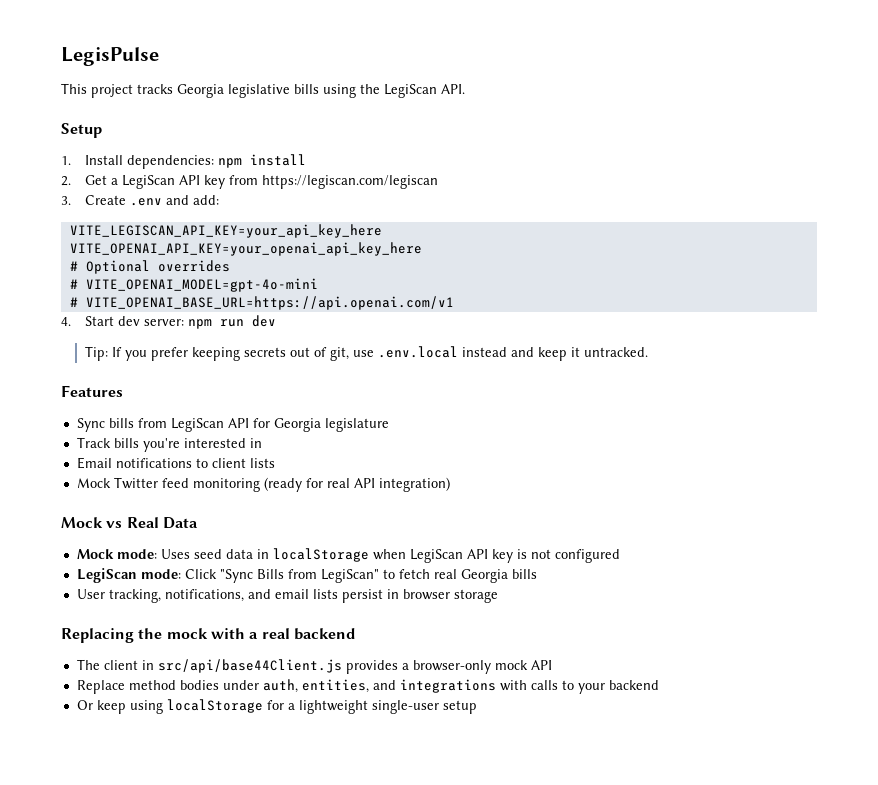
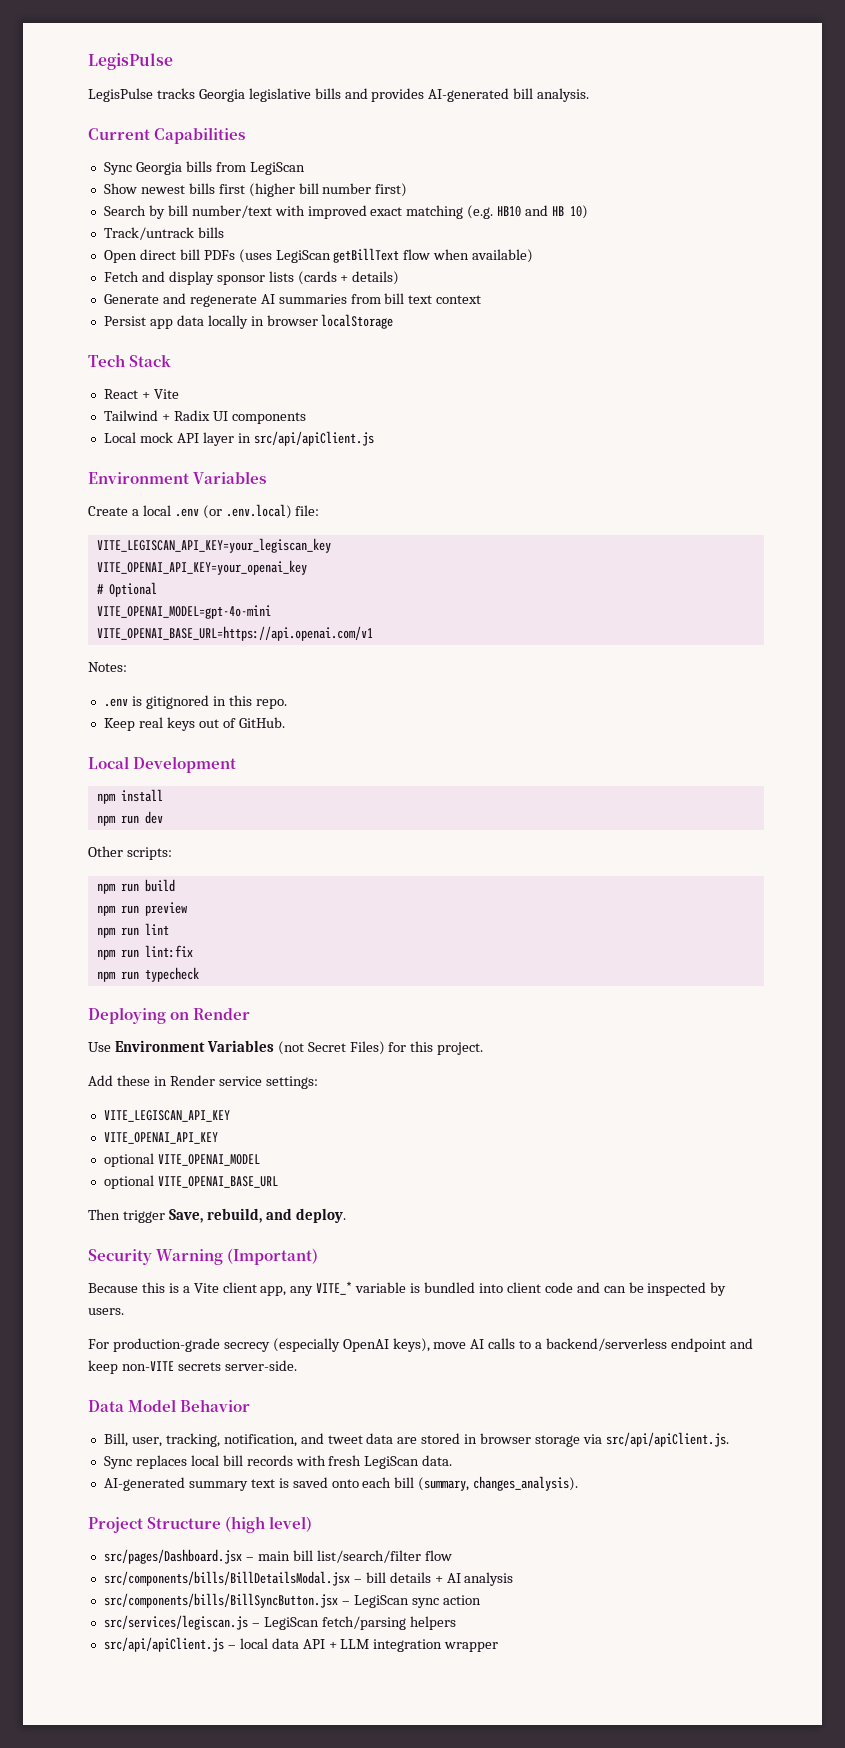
[61,83,133,98] This project -> [88,88,153,102] LegisPulse
[323,84,465,98] [61,123,102,138] [61,154,307,169] [61,175,439,189] [61,195,220,206] [69,224,382,238] [69,242,422,256] [69,260,230,274] [69,278,318,292] [69,296,454,310] [61,315,277,329] [85,346,649,361] [61,385,123,397] [76,418,389,432] [76,437,262,452] [76,457,275,469] [76,477,450,492] [61,517,198,529] [76,548,620,563] [76,568,537,583] [76,589,498,603] [61,628,355,643] [76,659,552,674] [76,679,659,694] [76,699,477,714] using the LegiScan API. // Setup // 1. Install dependencies: npm install // 2. Get a LegiScan API key from https://legiscan.com/legiscan // 3. Create .env and add: // VITE_LEGISCAN_API_KEY=your_api_key_here // VITE_OPENAI_API_KEY=your_openai_api_key_here // # Optional overrides // # VITE_OPENAI_MODEL=gpt-4o-mini // # VITE_OPENAI_BASE_URL=https://api.openai.com/v1 // 4. Start dev server: npm run dev // Tip: If you prefer keeping secrets out of git, use .env.local instead and keep it untracked. // Features // Sync bills from LegiScan API for Georgia legislature // Track bills you're interested in // Email notifications to client lists // Mock Twitter feed monitoring (ready for real API integration) // Mock vs Real Data // Mock mode: Uses seed data in localStorage when LegiScan API key is not configured // LegiScan mode: Click "Sync Bills from LegiScan" to fetch real Georgia bills // User tracking, notifications, and email lists persist in browser storage // Replacing the mock with a real backend // The client in src/api/base44Client.js provides a browser-only mock API // Replace method bodies under auth, entities, and integrations with calls to your backend // Or keep using localStorage for a lightweight single-user setup -> [344,88,590,102] [88,127,246,144] [103,161,305,175] [103,183,408,197] [103,205,589,219] [103,227,224,240] [103,248,534,263] [103,271,400,285] [103,293,482,307] [103,314,394,329] [88,354,172,367] [103,389,179,399] [103,410,306,424] [103,431,374,446] [88,471,267,484] [88,504,320,519] [96,538,331,553] [96,560,307,575] [96,582,157,597] [96,605,271,619] [96,626,373,641] [88,662,127,672] [103,695,287,709] [103,717,285,731] [88,756,237,773] [96,789,163,804] [96,811,163,826] [88,846,172,860] [96,879,175,894] [96,902,187,916] [96,923,169,938] [96,945,193,960] [96,967,199,982] [88,1007,251,1024] [88,1040,484,1055] [88,1075,318,1089] [103,1110,230,1122] [103,1132,218,1144] [103,1153,260,1167] [103,1175,278,1189] [88,1208,346,1223] [88,1248,319,1265] [88,1281,727,1296] [88,1308,124,1315] [88,1338,753,1352] [88,1360,297,1374] [88,1399,251,1412] [103,1432,729,1447] [103,1455,453,1469] [103,1476,579,1491] [88,1516,313,1533] [103,1549,452,1564] [103,1571,514,1586] [103,1593,481,1608] [103,1615,456,1630] [103,1637,499,1652] and provides AI-generated bill analysis. // Current Capabilities // Sync Georgia bills from LegiScan // Show newest bills first (higher bill number first) // Search by bill number/text with improved exact matching (e.g. HB10 and HB 10) // Track/untrack bills // Open direct bill PDFs (uses LegiScan getBillText flow when available) // Fetch and display sponsor lists (cards + details) // Generate and regenerate AI summaries from bill text context // Persist app data locally in browser localStorage // Tech Stack // React + Vite // Tailwind + Radix UI components // Local mock API layer in src/api/apiClient.js // Environment Variables // Create a local .env (or .env.local) file: // VITE_LEGISCAN_API_KEY=your_legiscan_key // VITE_OPENAI_API_KEY=your_openai_key // # Optional // VITE_OPENAI_MODEL=gpt-4o-mini // VITE_OPENAI_BASE_URL=https://api.openai.com/v1 // Notes: // .env is gitignored in this repo. // Keep real keys out of GitHub. // Local Development // npm install // npm run dev // Other scripts: // npm run build // npm run preview // npm run lint // npm run lint:fix // npm run typecheck // Deploying on Render // Use Environment Variables (not Secret Files) for this project. // Add these in Render service settings: // VITE_LEGISCAN_API_KEY // VITE_OPENAI_API_KEY // optional VITE_OPENAI_MODEL // optional VITE_OPENAI_BASE_URL // Then trigger Save, rebuild, and deploy. // Security Warning (Important) // Because this is a Vite client app, any VITE_* variable is bundled into client code and can be inspected by users. // For production-grade secrecy (especially OpenAI keys), move AI calls to a backend/serverless endpoint and keep non-VITE secrets server-side. // Data Model Behavior // Bill, user, tracking, notification, and tweet data are stored in browser storage via src/api/apiClient.js. // Sync replaces local bill records with fresh LegiScan data. // AI-generated summary text is saved onto each bill (summary, changes_analysis). // Project Structure (high level) // src/pages/Dashboard.jsx – main bill list/search/filter flow // src/components/bills/BillDetailsModal.jsx – bill details + AI analysis // src/components/bills/BillSyncButton.jsx – LegiScan sync action // src/services/legiscan.js – LegiScan fetch/parsing helpers // src/api/apiClient.js – local data API + LLM integration wrapper

